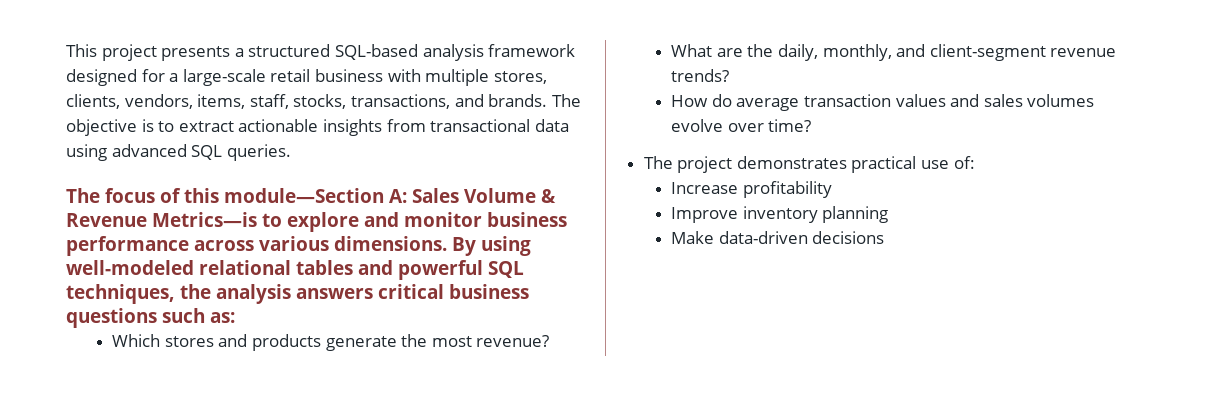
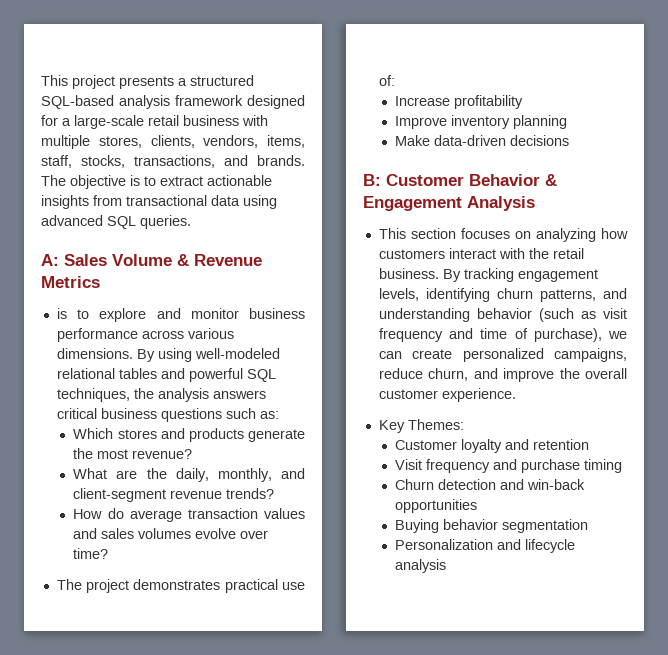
[66,188,384,203] The focus of this module—Section -> (191, 222) none
[152,212,257,227] Metrics—is -> [41,276,100,288] [56,308,67,319] Metrics // is
(885, 237) none -> [363,174,557,186] [363,196,535,211] [378,228,628,242] [378,248,584,259] [378,268,598,282] [378,288,627,302] [378,308,627,322] [378,328,627,342] [378,348,627,362] [378,368,627,382] [378,388,516,402] [378,419,464,433] [395,439,590,453] [395,459,623,473] [395,479,586,490] [395,499,478,513] [395,519,589,533] [395,539,576,553] [395,559,447,573] // B: Customer Behavior & Engagement Analysis // This section focuses on analyzing how customers interact with the retail business. By tracking engagement levels, identifying churn patterns, and understanding behavior (such as visit frequency and time of purchase), we can create personalized campaigns, reduce churn, and improve the overall customer experience. // Key Themes: // Customer loyalty and retention // Visit frequency and purchase timing // Churn detection and win-back opportunities // Buying behavior segmentation // Personalization and lifecycle analysis

